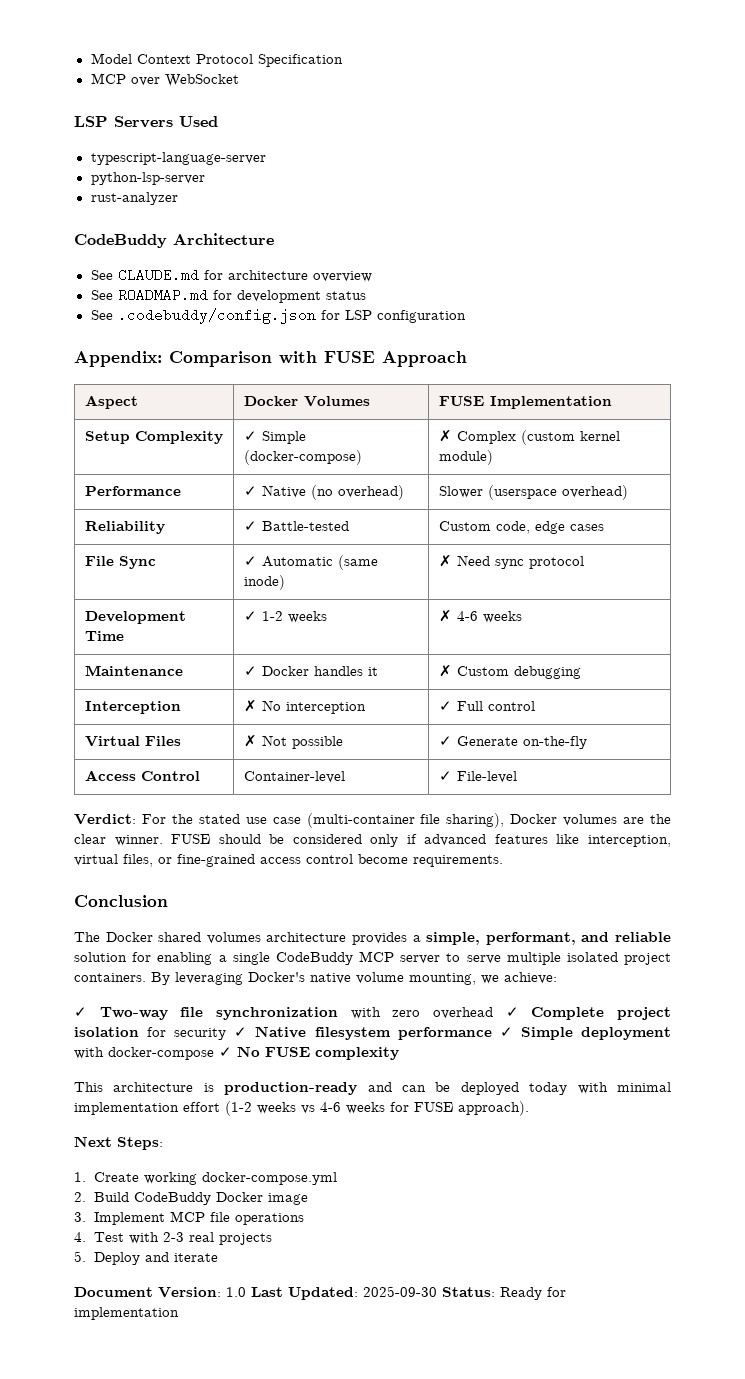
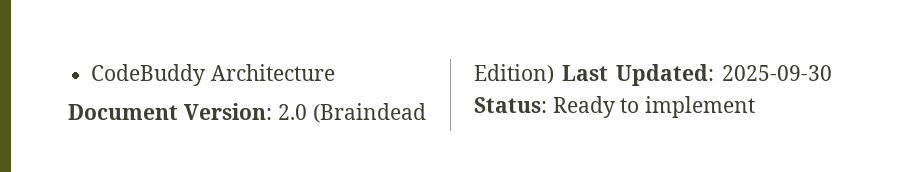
[90,53,343,67] [90,73,239,87] [74,116,218,128] [90,152,266,165] [90,172,205,185] [90,192,178,205] [74,233,274,248] [90,268,372,282] [90,288,366,303] [90,308,466,324] [74,351,467,367] [84,395,138,409] [243,396,370,407] [438,396,612,409] [84,431,223,444] [243,431,306,444] [243,450,362,465] [438,430,620,445] [438,450,493,465] [84,486,181,496] [243,485,404,500] [438,485,628,500] [84,521,165,534] [243,521,349,531] [438,521,604,534] [84,556,156,569] [243,555,378,570] [243,575,285,590] [438,555,584,569] [84,611,186,624] [84,631,124,641] [243,611,327,623] [438,610,522,623] [84,665,183,676] [243,666,378,676] [438,665,581,679] [84,701,181,714] [243,700,366,714] [438,701,535,711] [84,736,181,747] [243,735,343,749] [438,736,587,749] [84,770,200,781] [243,771,345,783] [438,771,517,783] [74,813,671,828] [74,834,671,847] [74,854,503,867] [74,895,168,907] [74,932,672,945] [74,951,671,965] [74,972,557,985] [74,1007,672,1020] [74,1026,671,1040] [74,1046,399,1060] [74,1082,671,1095] [74,1101,529,1116] [74,1136,163,1150] [74,1172,338,1185] [74,1192,309,1205] [74,1211,305,1225] [74,1232,273,1245] [74,1251,219,1265] Model Context Protocol Specification // MCP over WebSocket // LSP Servers Used // typescript-language-server // python-lsp-server // rust-analyzer // CodeBuddy Architecture // See CLAUDE.md for architecture overview // See ROADMAP.md for development status // See .codebuddy/config.json for LSP configuration // Appendix: Comparison with FUSE Approach // Aspect | Docker Volumes | FUSE Implementation // Setup Complexity | ✓ Simple (docker-compose) | ✗ Complex (custom kernel module) // Performance | ✓ Native (no overhead) | Slower (userspace overhead) // Reliability | ✓ Battle-tested | Custom code, edge cases // File Sync | ✓ Automatic (same inode) | ✗ Need sync protocol // Development Time | ✓ 1-2 weeks | ✗ 4-6 weeks // Maintenance | ✓ Docker handles it | ✗ Custom debugging // Interception | ✗ No interception | ✓ Full control // Virtual Files | ✗ Not possible | ✓ Generate on-the-fly // Access Control | Container-level | ✓ File-level // Verdict: For the stated use case (multi-container file sharing), Docker volumes are the clear winner. FUSE should be considered only if advanced features like interception, virtual files, or fine-grained access control become requirements. // Conclusion // The Docker shared volumes architecture provides a simple, performant, and reliable solution for enabling a single CodeBuddy MCP server to serve multiple isolated project containers. By leveraging Docker's native volume mounting, we achieve: // ✓ Two-way file synchronization with zero overhead ✓ Complete project isolation for security ✓ Native filesystem performance ✓ Simple deployment with docker-compose ✓ No FUSE complexity // This architecture is production-ready and can be deployed today with minimal implementation effort (1-2 weeks vs 4-6 weeks for FUSE approach). // Next Steps: // 1. Create working docker-compose.yml // 2. Build CodeBuddy Docker image // 3. Implement MCP file operations // 4. Test with 2-3 real projects // 5. Deploy and iterate -> [91,64,335,86] CodeBuddy Architecture
[226,1287,246,1297] 1.0 -> [278,103,426,123] [474,64,554,84] 2.0 (Braindead Edition)
[547,1287,566,1297] [74,1307,179,1320] for implementation -> [620,96,756,118] to implement

